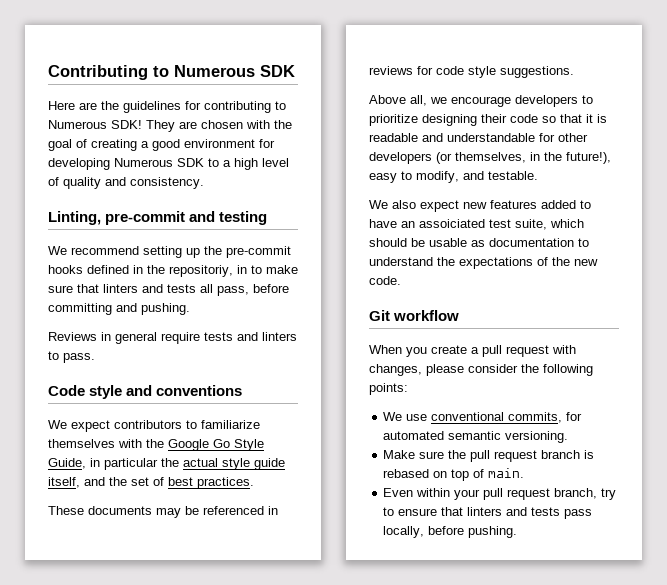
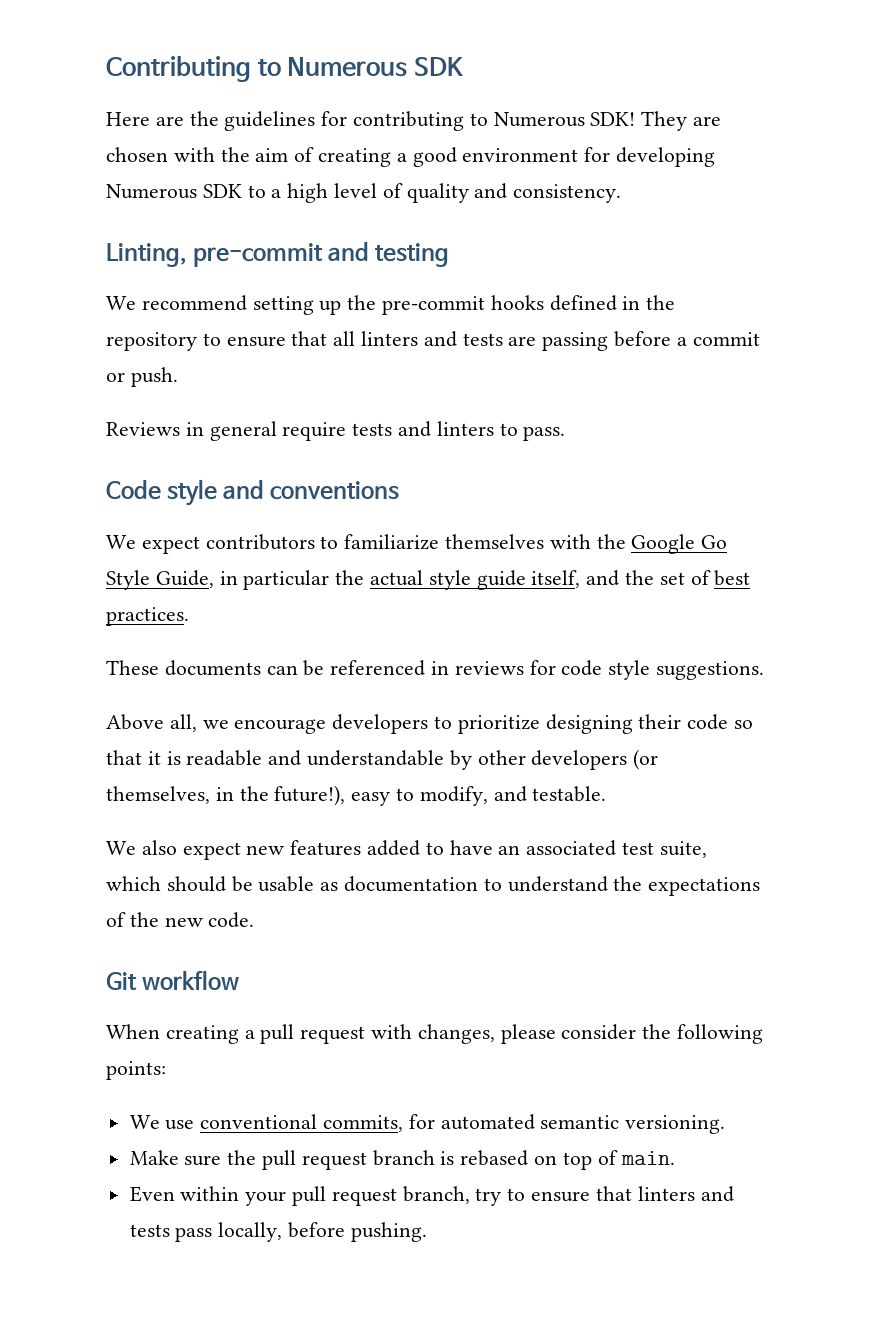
[48,139,72,151] goal -> [255,148,289,162] aim
[169,265,298,277] [48,284,289,296] [48,303,190,315] repositoriy, in to make sure that linters and tests all pass, before committing and pushing. -> [106,331,760,351] [106,367,178,387] repository to ensure that all linters and tests are passing before a commit or push.
[156,508,181,518] may -> [266,665,298,675] can
[539,133,555,142] for -> [449,750,472,770] by
[419,219,485,228] assoiciated -> [526,840,617,856] associated
[406,345,467,357] you create -> [165,1025,239,1044] creating

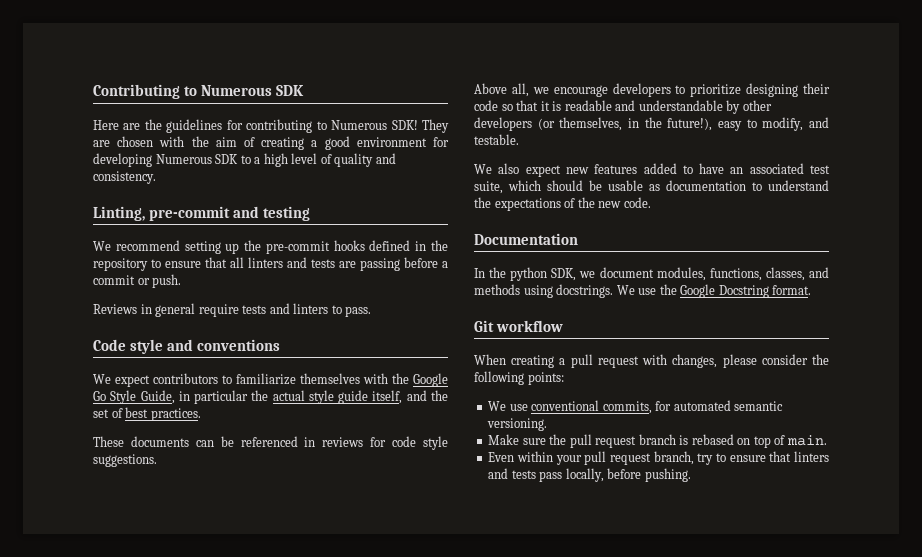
(255, 920) none -> [474,233,578,245] [474,267,829,281] [474,284,812,298] // Documentation // In the python SDK, we document modules, functions, classes, and methods using docstrings. We use the Google Docstring format.

